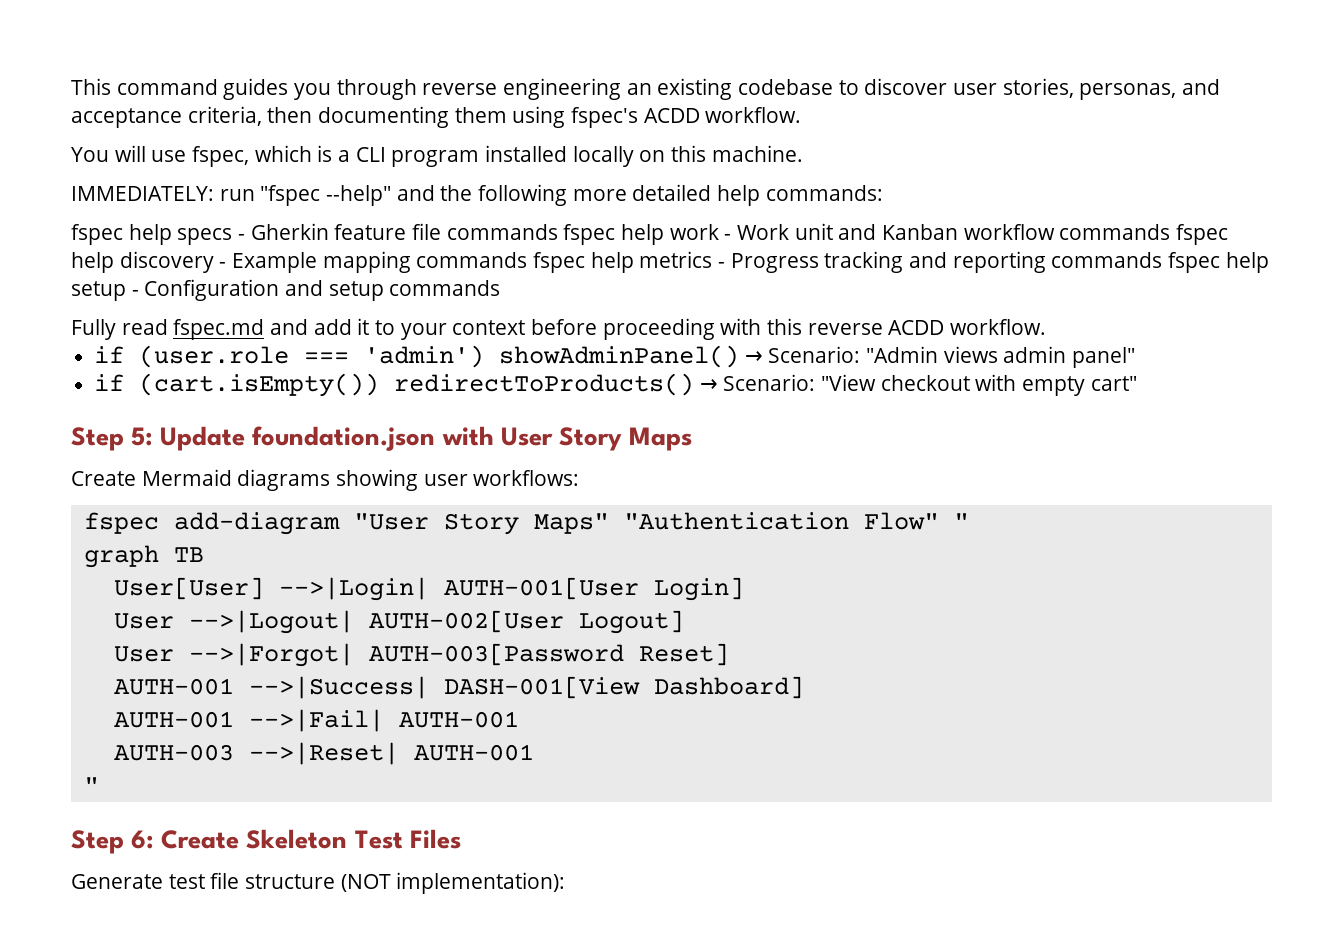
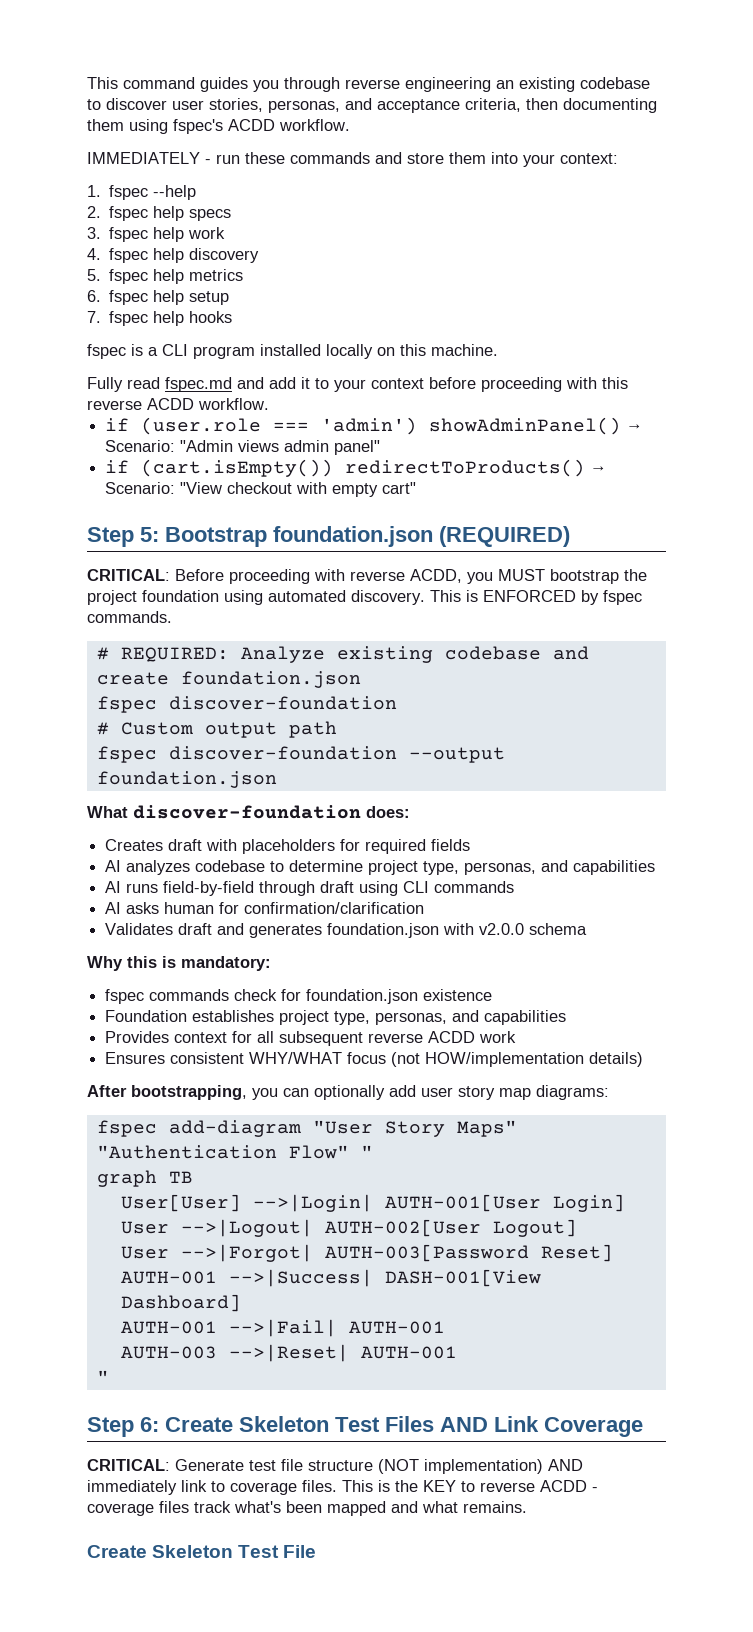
[71,145,312,167] You will use fspec, which -> [87,152,618,167] [87,185,197,200] [87,206,232,221] [87,227,226,242] [87,248,260,263] [87,269,244,284] [87,290,230,305] [87,311,233,326] [87,344,126,359] IMMEDIATELY - run these commands and store them into your context: // 1. fspec --help // 2. fspec help specs // 3. fspec help work // 4. fspec help discovery // 5. fspec help metrics // 6. fspec help setup // 7. fspec help hooks // fspec
[71,184,883,206] [71,223,1229,245] [71,251,1269,273] [71,279,501,301] // IMMEDIATELY: run "fspec --help" and the following more detailed help commands: // fspec help specs - Gherkin feature file commands fspec help work - Work unit and Kanban workflow commands fspec help discovery - Example mapping commands fspec help metrics - Progress tracking and reporting commands fspec help setup - Configuration and setup commands -> (498, 350) none
[160,426,693,451] [71,469,580,491] Update foundation.json with User Story Maps // Create Mermaid diagrams showing user workflows: -> [165,526,570,547] [87,569,647,584] [87,590,642,605] [87,611,172,623] [96,646,589,663] [96,671,361,688] [96,696,397,713] [96,721,337,738] [96,746,505,763] [96,771,277,788] [87,805,410,819] [105,839,471,854] [105,860,656,875] [105,881,515,896] [105,902,425,914] [105,923,588,938] [87,956,271,971] [105,989,493,1004] [105,1010,567,1025] [105,1031,517,1046] [105,1052,644,1067] [87,1085,609,1100] Bootstrap foundation.json (REQUIRED) // CRITICAL: Before proceeding with reverse ACDD, you MUST bootstrap the project foundation using automated discovery. This is ENFORCED by fspec commands. // # REQUIRED: Analyze existing codebase and create foundation.json // fspec discover-foundation // # Custom output path // fspec discover-foundation --output foundation.json // What discover-foundation does: // Creates draft with placeholders for required fields // AI analyzes codebase to determine project type, personas, and capabilities // AI runs field-by-field through draft using CLI commands // AI asks human for confirmation/clarification // Validates draft and generates foundation.json with v2.0.0 schema // Why this is mandatory: // fspec commands check for foundation.json existence // Foundation establishes project type, personas, and capabilities // Provides context for all subsequent reverse ACDD work // Ensures consistent WHY/WHAT focus (not HOW/implementation details) // After bootstrapping, you can optionally add user story map diagrams:
(461, 839) // -> [440,1416,643,1437] [87,1459,170,1471] AND Link Coverage // CRITICAL:
[396,872,566,894] implementation): -> [424,1459,583,1474] [87,1480,598,1495] [87,1501,527,1516] [87,1545,317,1558] implementation) AND immediately link to coverage files. This is the KEY to reverse ACDD - coverage files track what's been mapped and what remains. // Create Skeleton Test File

